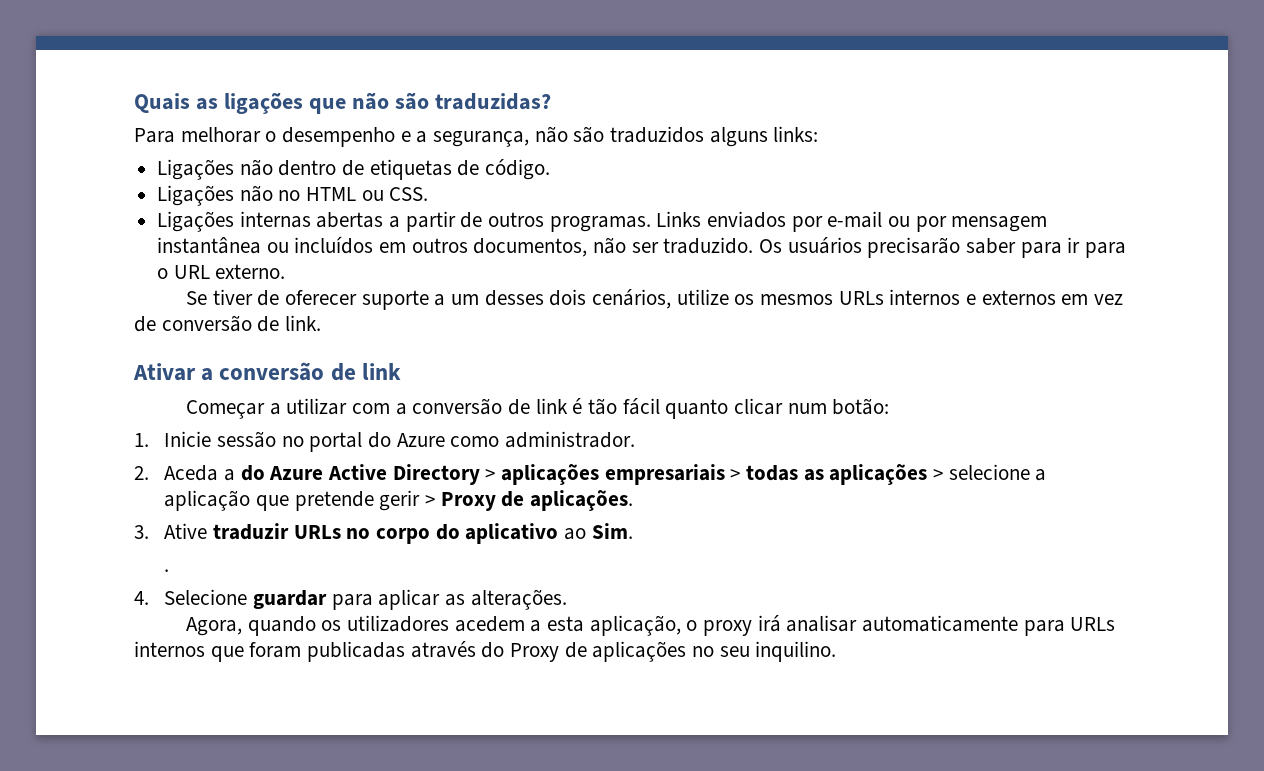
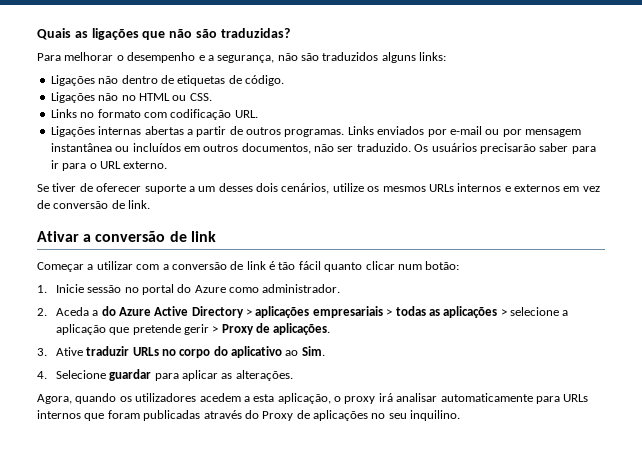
(429, 194) none -> [50,109,258,120] // Links no formato com codificação URL.
[164,569,170,572] // . -> (325, 351) none

